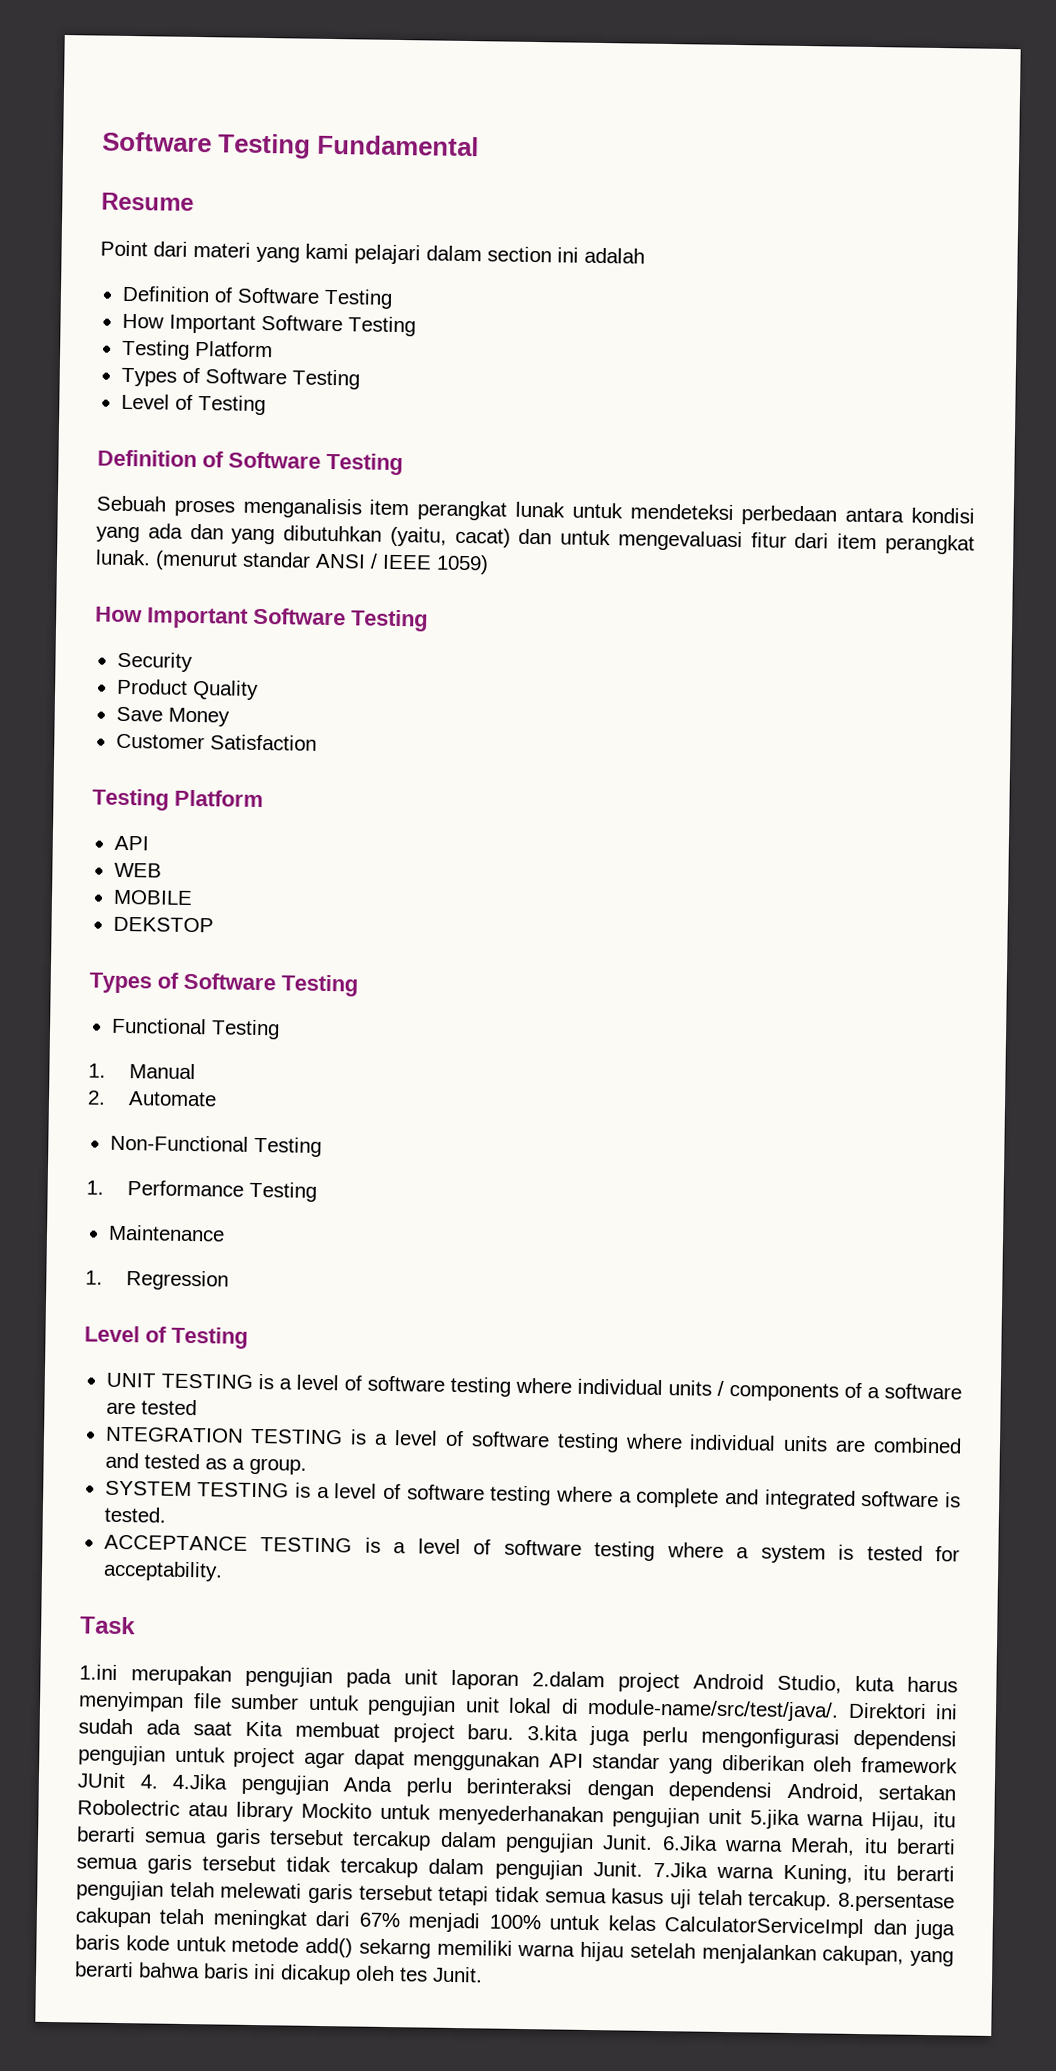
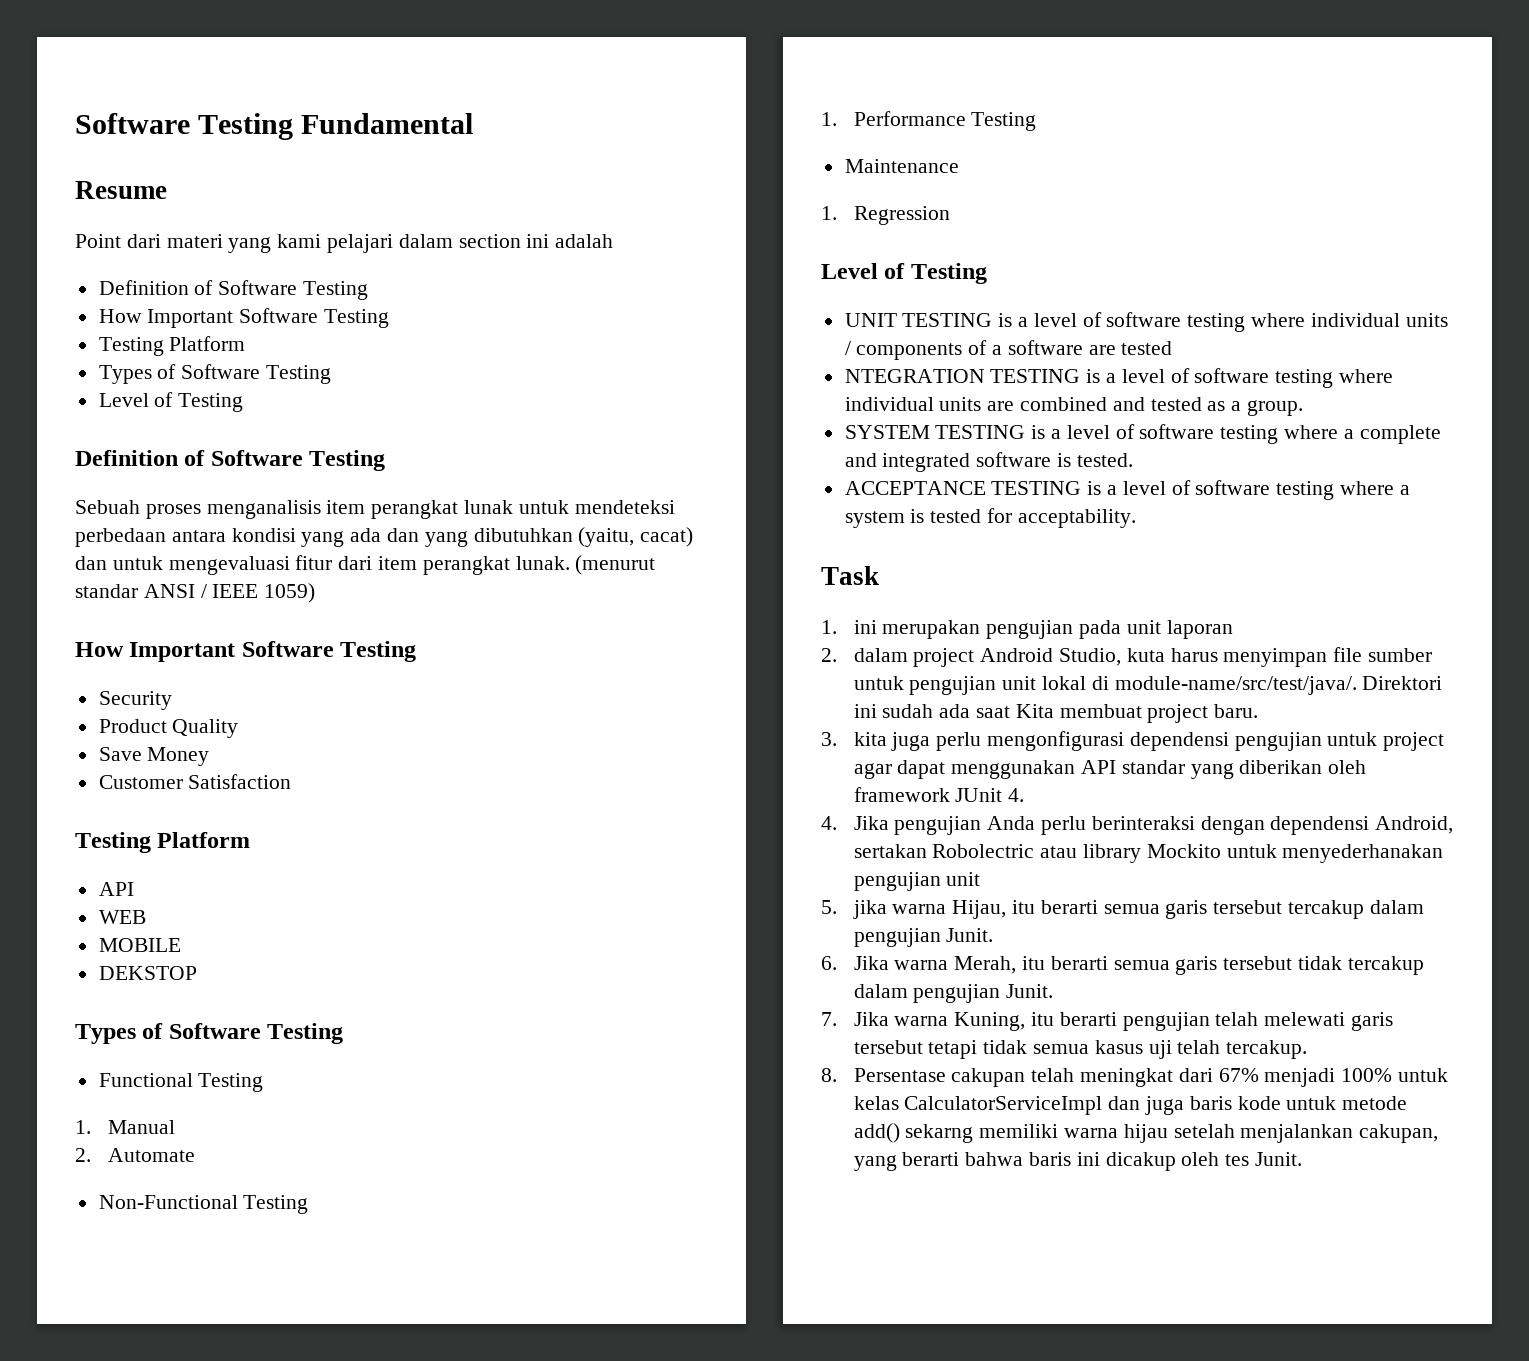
[79,1664,118,1680] 1.ini -> [821,620,877,634] 1. ini
[532,1671,605,1688] 2.dalam -> [821,648,908,662] // 2. dalam
[527,1725,579,1741] 3.kita -> [821,732,887,746] // 3. kita
[172,1773,228,1790] 4.Jika -> [821,816,889,830] // 4. Jika
[750,1809,800,1830] 5.jika -> [821,900,887,919] // 5. jika
[661,1835,718,1851] 6.Jika -> [821,956,889,970] // 6. Jika
[652,1861,708,1878] 7.Jika -> [821,1012,889,1026] // 7. Jika
[837,1892,955,1913] 8.persentase -> [821,1068,946,1082] // 8. Persentase

